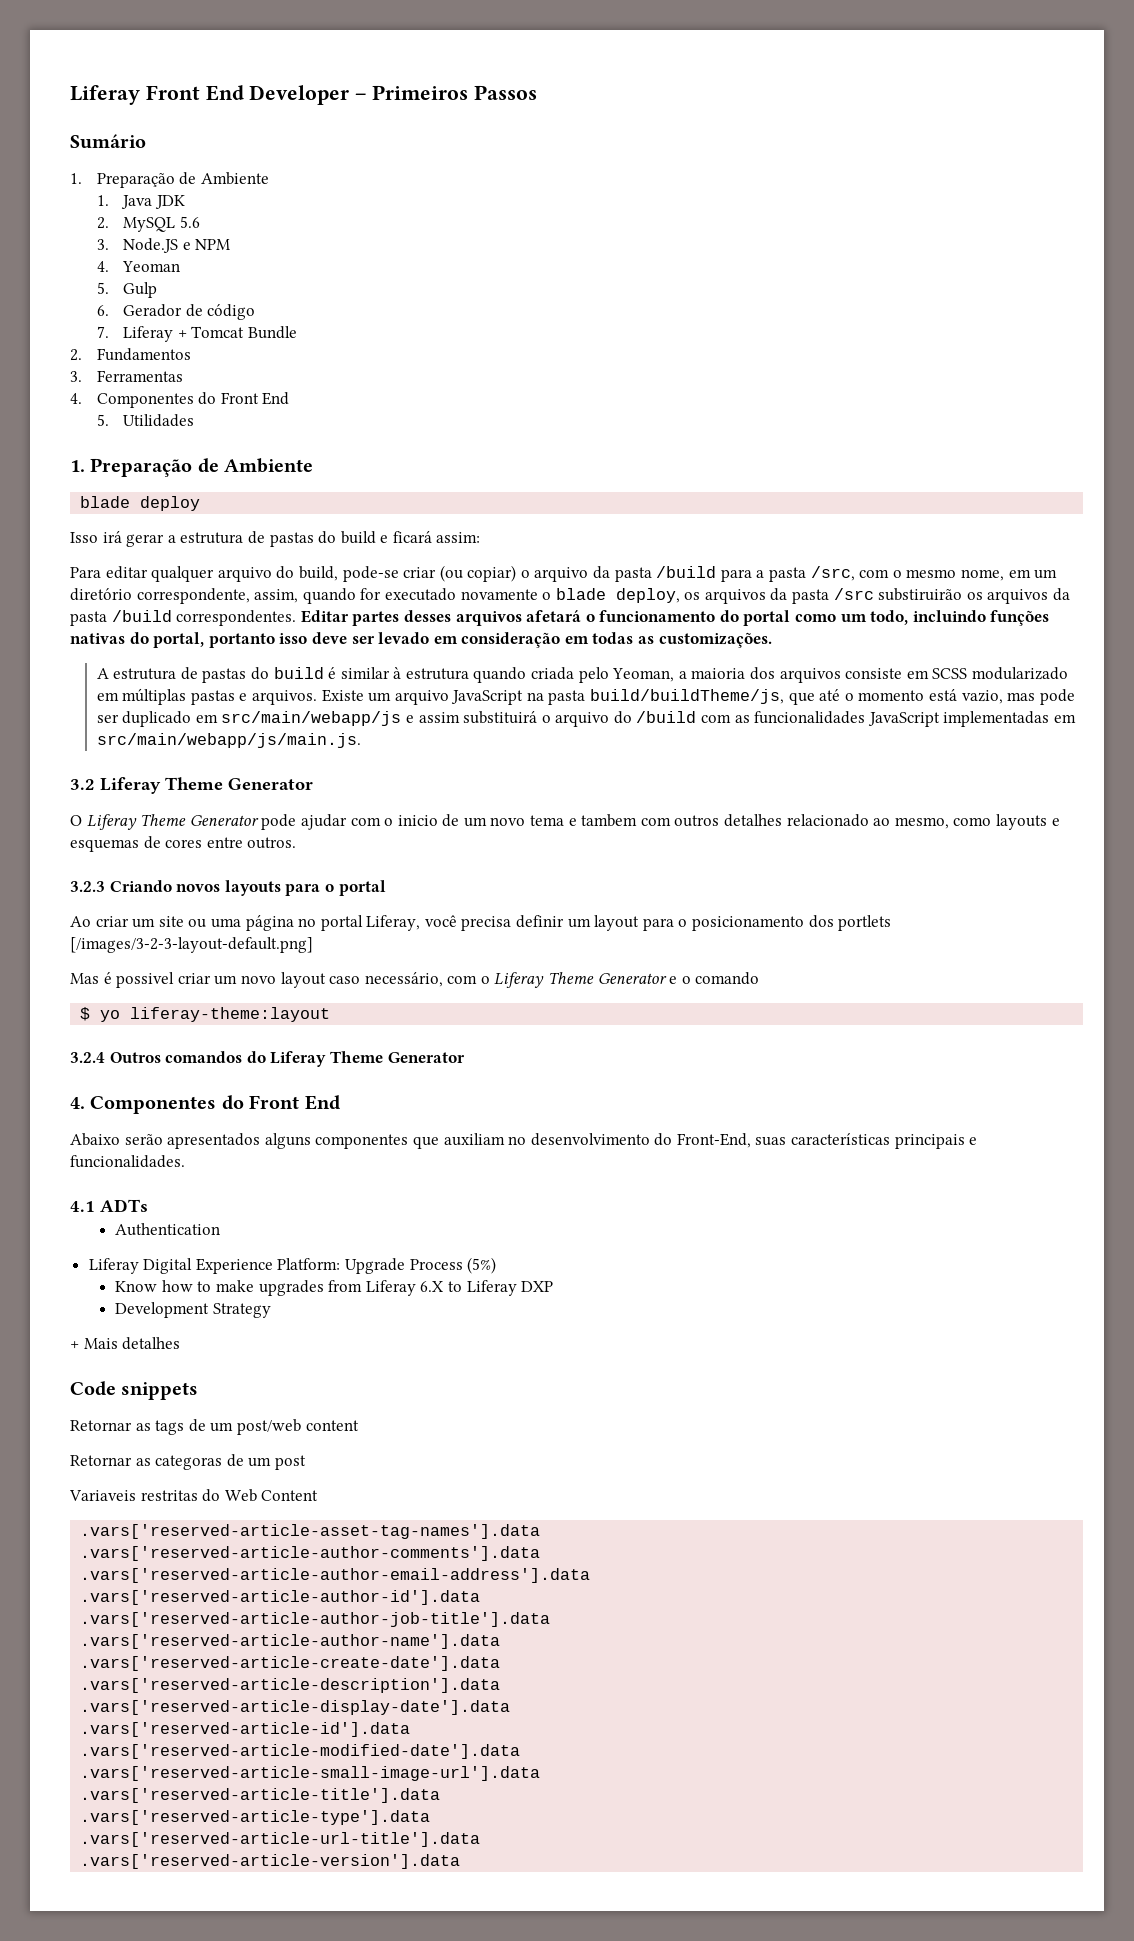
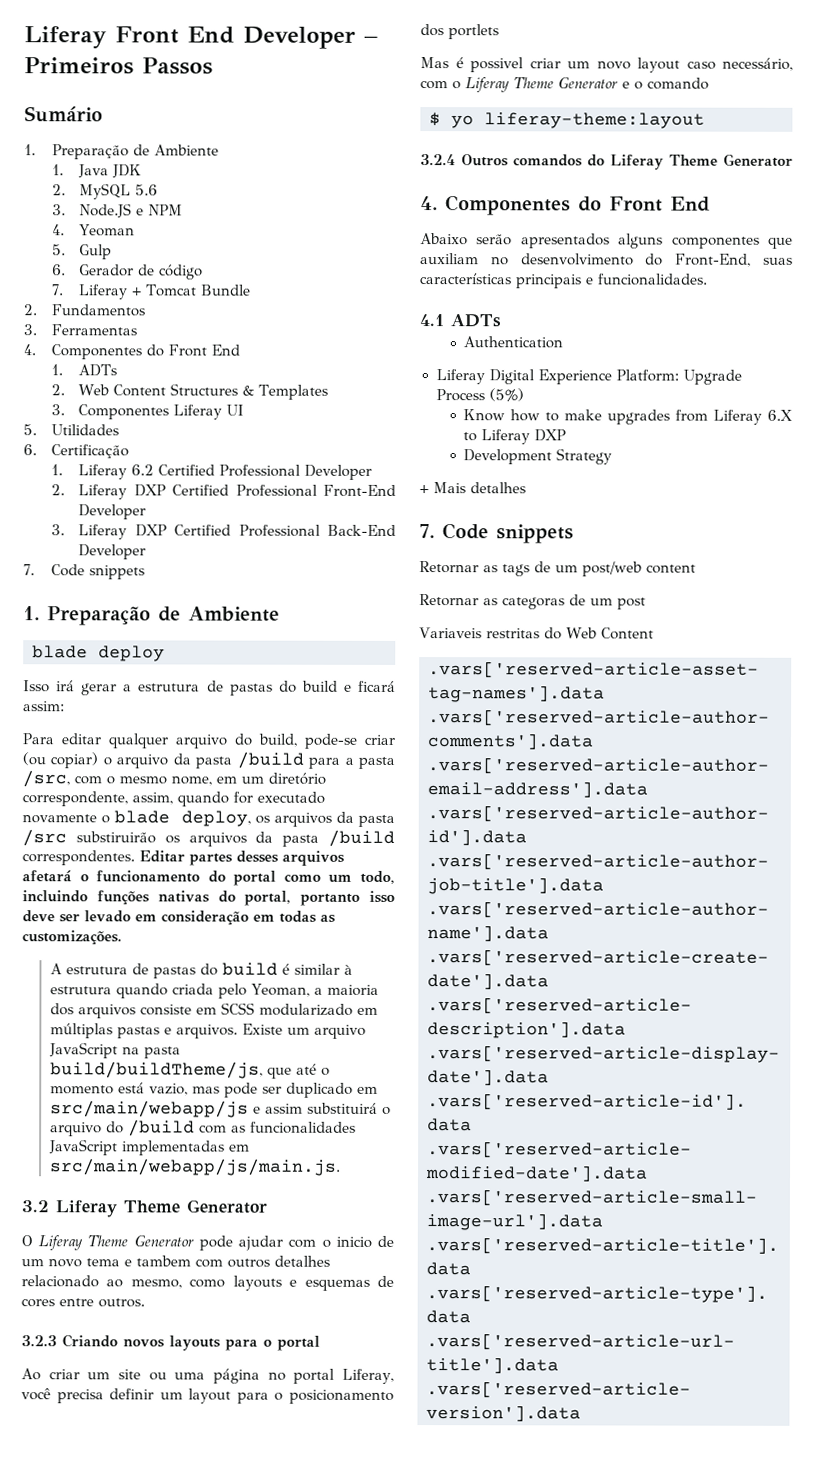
[96,414,195,427] 5. Utilidades -> [50,364,118,377] [50,383,329,400] [50,404,245,420] [23,424,119,436] [23,444,129,459] [50,464,373,480] [50,484,396,500] [78,504,147,520] [50,524,396,540] [78,544,147,560] [23,564,145,580] 1. ADTs // 2. Web Content Structures & Templates // 3. Componentes Liferay UI // 5. Utilidades // 6. Certificação // 1. Liferay 6.2 Certified Professional Developer // 2. Liferay DXP Certified Professional Front-End Developer // 3. Liferay DXP Certified Professional Back-End Developer // 7. Code snippets
[70,937,313,953] [/images/3-2-3-layout-default.png] -> (499, 32) none
(181, 1343) none -> [419,524,435,539] 7.

